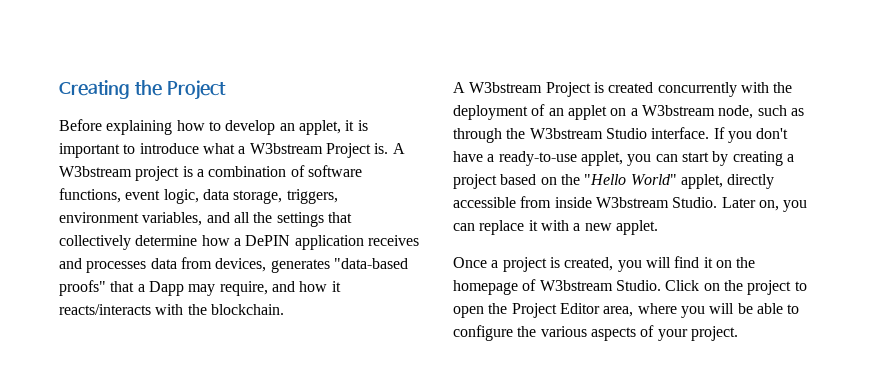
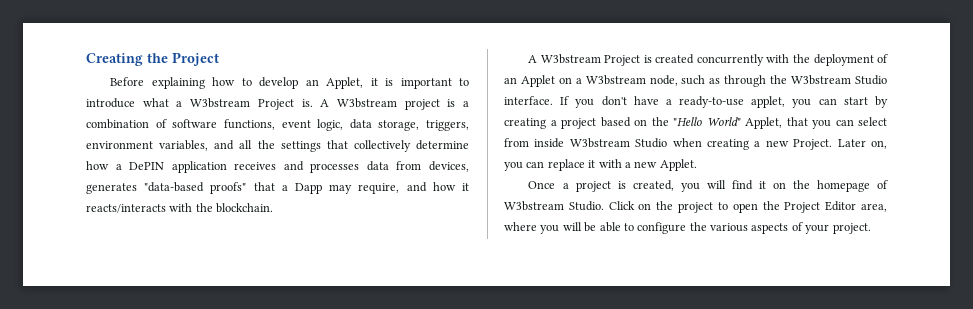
[298,120,341,135] applet, -> [326,77,364,89] Applet,
[567,105,607,120] applet -> [520,75,555,87] Applet
[680,174,775,189] [453,196,718,208] applet, directly accessible from inside W3bstream Studio. -> [745,117,887,129] [504,138,833,150] Applet, that you can select from inside W3bstream Studio when creating a new Project.
[615,220,658,235] applet. -> [659,159,697,171] Applet.

